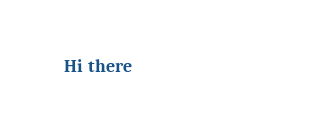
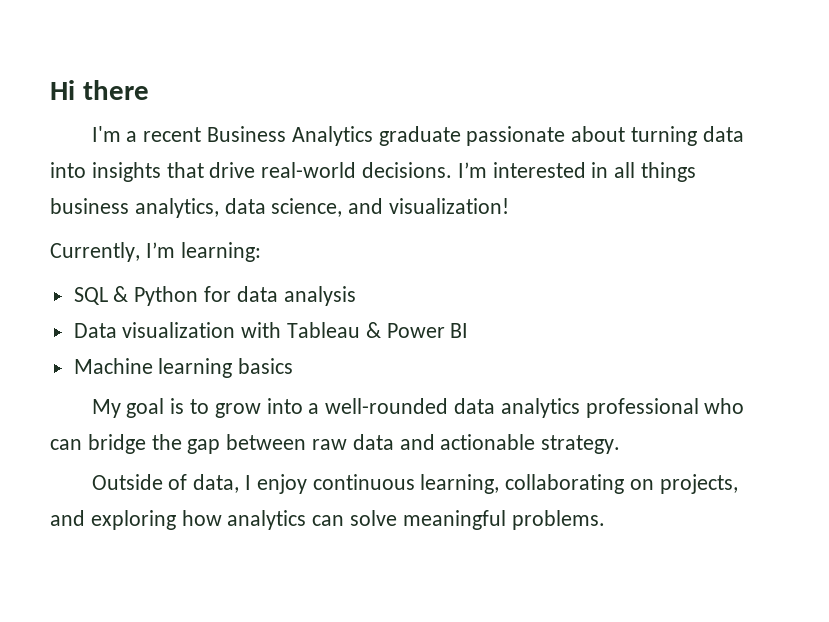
(132, 65) none -> [91,126,744,146] [50,162,697,182] [50,198,510,218] [50,242,261,262] [73,286,356,306] [73,322,469,338] [73,358,294,378] [91,398,745,418] [50,434,621,454] [91,474,738,494] [50,510,605,530] // I'm a recent Business Analytics graduate passionate about turning data into insights that drive real-world decisions. I’m interested in all things business analytics, data science, and visualization! // Currently, I’m learning: // SQL & Python for data analysis // Data visualization with Tableau & Power BI // Machine learning basics // My goal is to grow into a well-rounded data analytics professional who can bridge the gap between raw data and actionable strategy. // Outside of data, I enjoy continuous learning, collaborating on projects, and exploring how analytics can solve meaningful problems.

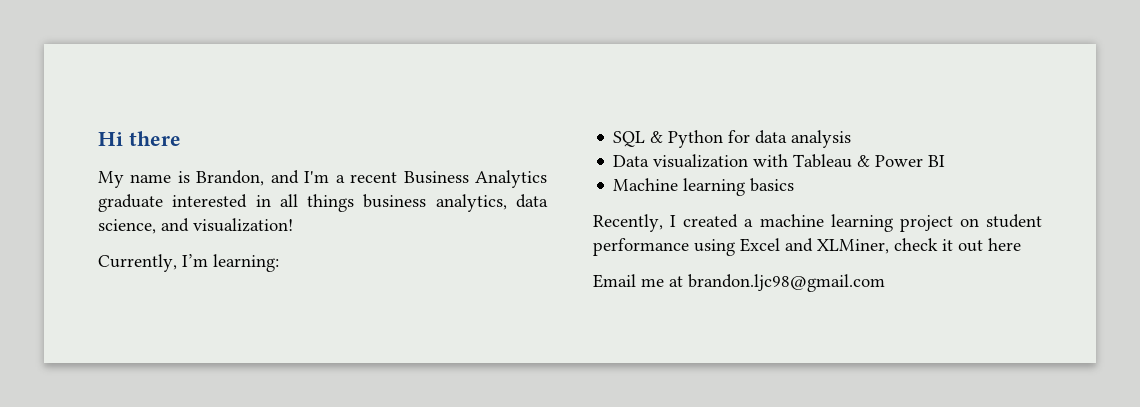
(149, 90) none -> [98,170,299,188] My name is Brandon, and
[466,126,744,146] [50,162,487,182] passionate about turning data into insights that drive real-world decisions. I’m -> (163, 203) none
[91,398,745,418] [50,434,621,454] [91,474,738,494] [50,510,605,530] My goal is to grow into a well-rounded data analytics professional who can bridge the gap between raw data and actionable strategy. // Outside of data, I enjoy continuous learning, collaborating on projects, and exploring how analytics can solve meaningful problems. -> [593,214,1042,232] [593,238,1021,256] [593,274,885,292] Recently, I created a machine learning project on student performance using Excel and XLMiner, check it out here // Email me at brandon.ljc98@gmail.com

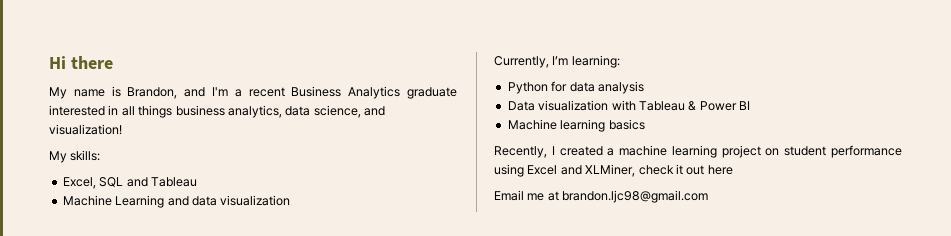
(293, 225) none -> [49,150,101,163] [62,177,197,189] [62,195,291,208] // My skills: // Excel, SQL and Tableau // Machine Learning and data visualization
[613,131,664,147] SQL & -> (620, 61) none

